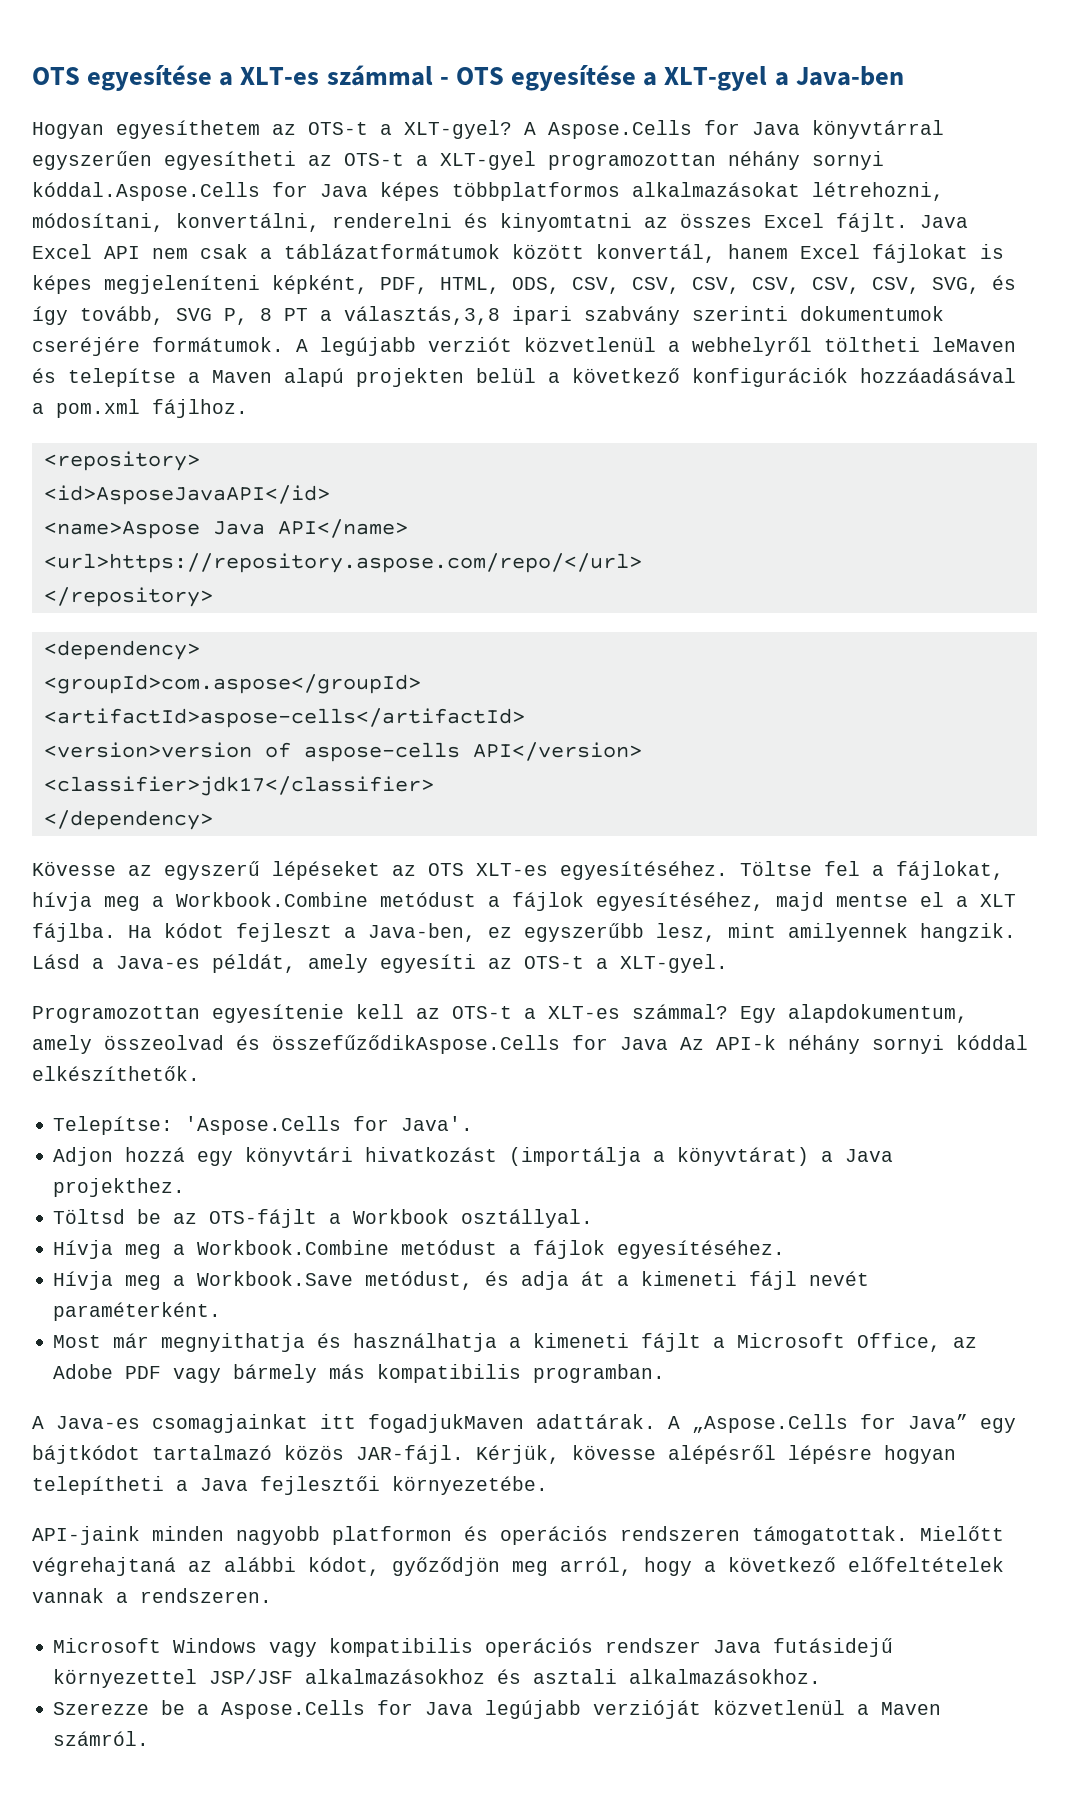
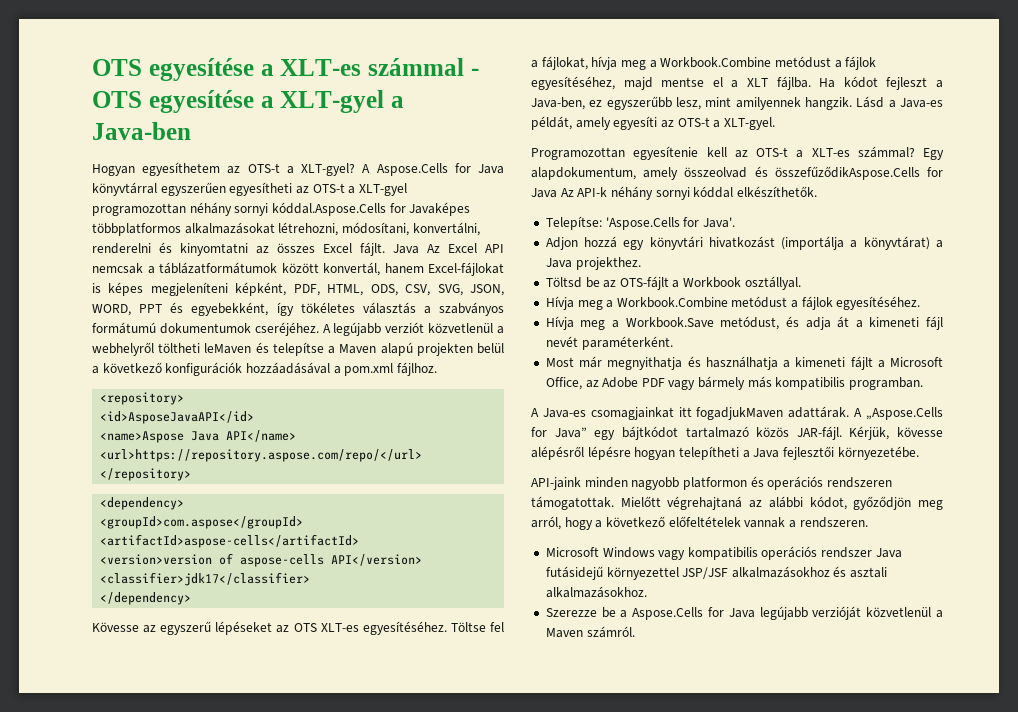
[320,182,440,201] Java képes -> [409,202,471,216] Javaképes
(968, 221) none -> [427,244,440,253] Az
[152,244,248,259] nem csak -> [92,263,143,274] nemcsak
[800,244,968,263] Excel fájlokat -> [428,262,504,276] Excel-fájlokat
[632,275,1016,294] [32,306,944,325] [32,337,284,356] CSV, CSV, CSV, CSV, CSV, SVG, és így tovább, SVG P, 8 PT a választás,3,8 ipari szabvány szerinti dokumentumok cseréjére formátumok. -> [437,284,505,296] [92,302,504,316] [92,322,319,336] SVG, JSON, WORD, PPT és egyebekként, így tökéletes választás a szabványos formátumú dokumentumok cseréjéhez.

